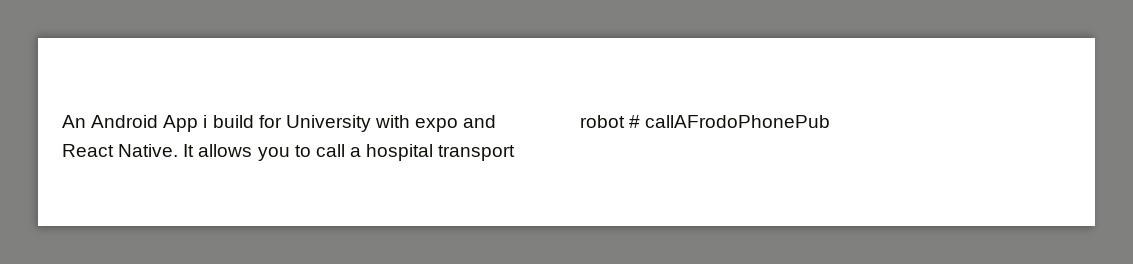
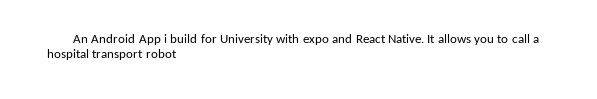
[629,115,831,128] # callAFrodoPhonePub -> (177, 53) none

